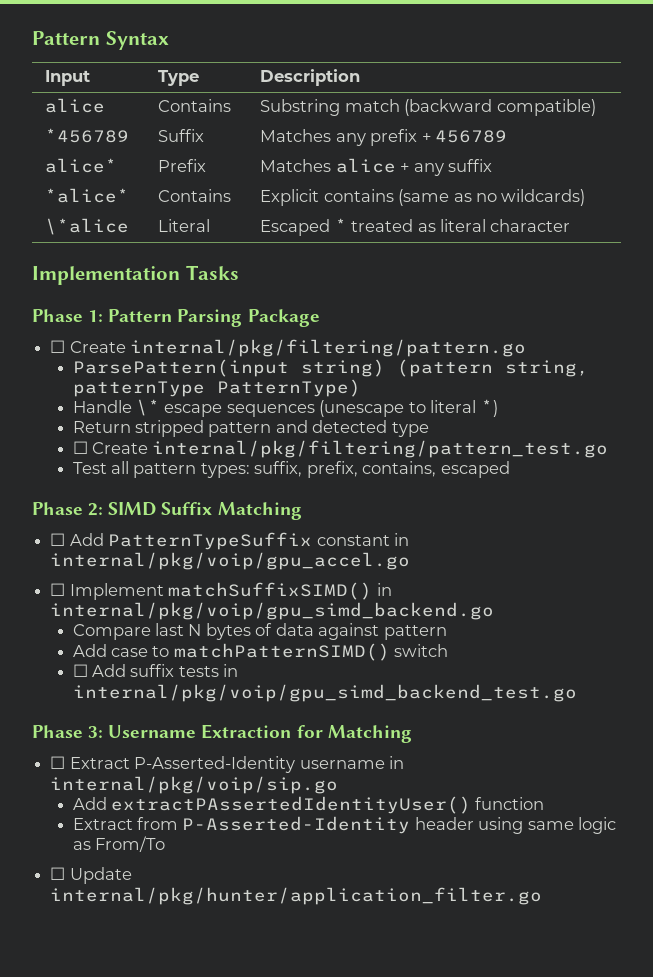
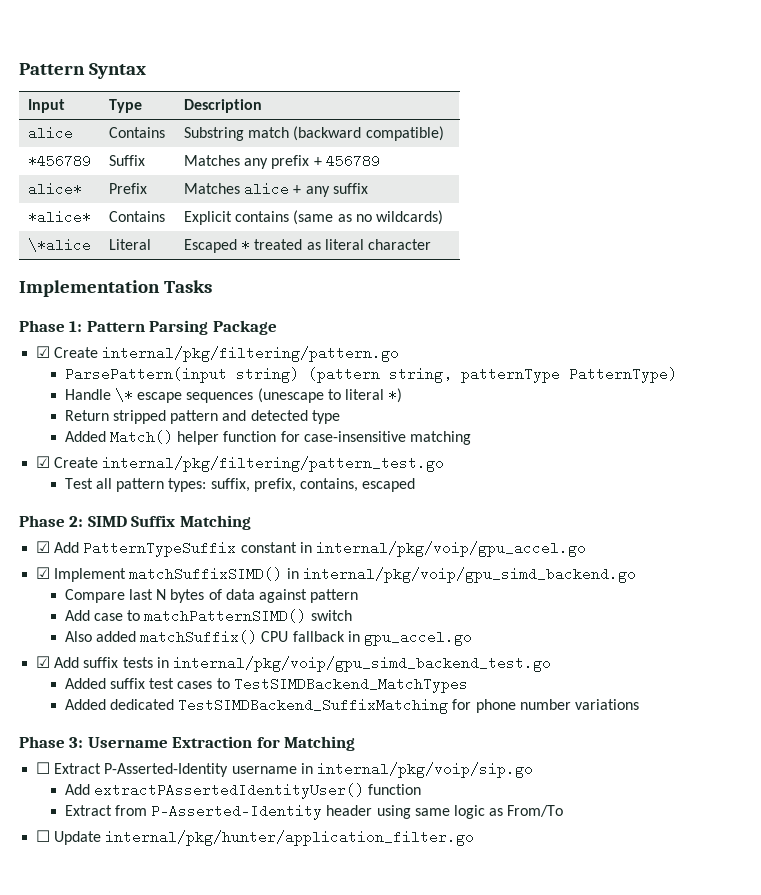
[50,340,66,353] ☐ -> [36,346,51,358] ☑
[72,441,88,454] ☐ -> [64,430,471,445] [36,456,51,468] Added Match() helper function for case-insensitive matching // ☑
[50,533,66,546] ☐ -> [36,541,51,553] ☑
[50,583,66,596] ☐ -> [36,567,51,579] ☑
[72,664,88,677] ☐ -> [64,630,472,646] [36,656,51,668] Also added matchSuffix() CPU fallback in gpu_accel.go // ☑
(577, 693) none -> [64,677,468,693] [64,698,639,714] // Added suffix test cases to TestSIMDBackend_MatchTypes // Added dedicated TestSIMDBackend_SuffixMatching for phone number variations

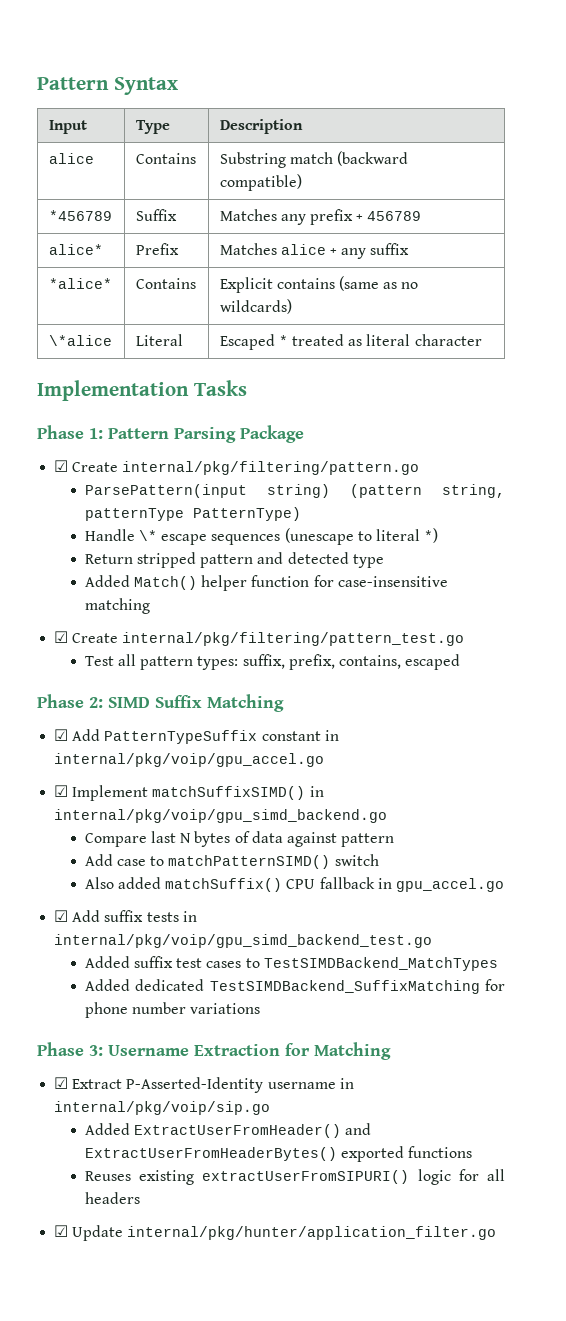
[36,762,51,774] ☐ -> [54,1077,69,1089] ☑
[64,783,422,799] [64,804,564,820] [36,830,51,842] Add extractPAssertedIdentityUser() function // Extract from P-Asserted-Identity header using same logic as From/To // ☐ -> [84,1123,372,1138] [84,1146,473,1162] [84,1169,506,1185] [84,1192,140,1204] [54,1225,69,1237] Added ExtractUserFromHeader() and ExtractUserFromHeaderBytes() exported functions // Reuses existing extractUserFromSIPURI() logic for all headers // ☑

